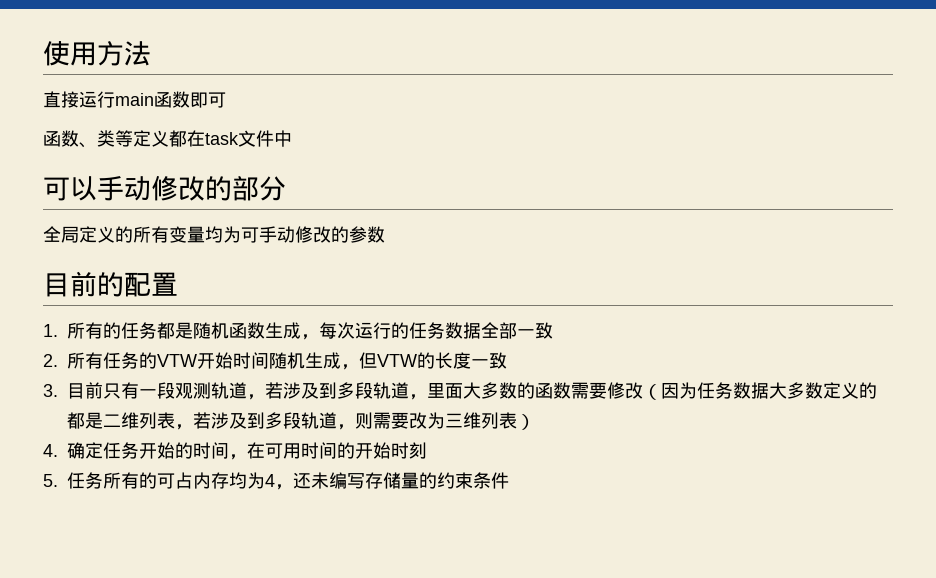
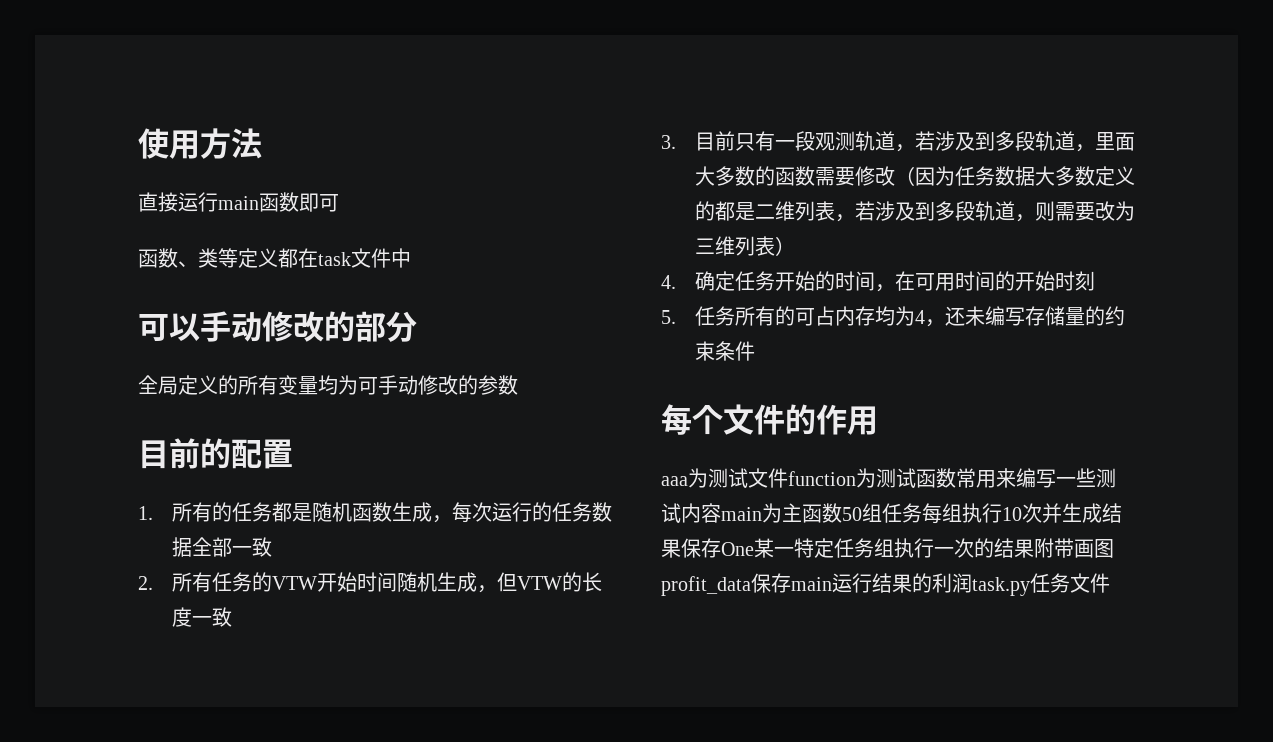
(509, 480) none -> [661,404,878,435] [661,468,1116,488] [661,503,1122,524] [661,538,1114,558] [661,573,1110,596] // 每个文件的作用 // aaa为测试文件function为测试函数常用来编写一些测试内容main为主函数50组任务每组执行10次并生成结果保存One某一特定任务组执行一次的结果附带画图profit_data保存main运行结果的利润task.py任务文件

